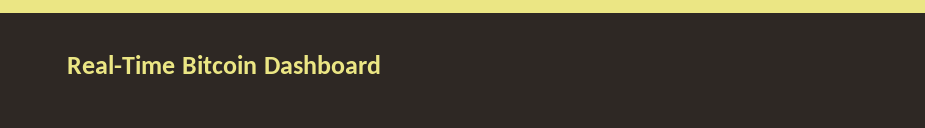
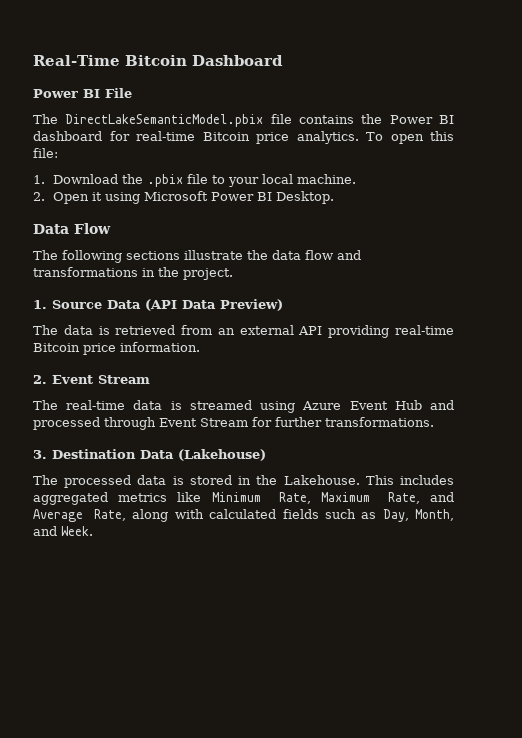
(382, 64) none -> [33,88,132,98] [33,114,454,127] [33,131,454,144] [33,148,58,158] [33,174,356,187] [33,191,334,204] [33,223,111,234] [33,250,361,263] [33,267,233,280] [33,299,283,311] [33,325,454,338] [33,342,200,355] [33,375,150,384] [33,400,455,413] [33,417,434,430] [33,449,266,461] [33,475,455,488] [33,492,455,505] [33,509,455,522] [33,526,93,536] // Power BI File // The DirectLakeSemanticModel.pbix file contains the Power BI dashboard for real-time Bitcoin price analytics. To open this file: // 1. Download the .pbix file to your local machine. // 2. Open it using Microsoft Power BI Desktop. // Data Flow // The following sections illustrate the data flow and transformations in the project. // 1. Source Data (API Data Preview) // The data is retrieved from an external API providing real-time Bitcoin price information. // 2. Event Stream // The real-time data is streamed using Azure Event Hub and processed through Event Stream for further transformations. // 3. Destination Data (Lakehouse) // The processed data is stored in the Lakehouse. This includes aggregated metrics like Minimum Rate, Maximum Rate, and Average Rate, along with calculated fields such as Day, Month, and Week.

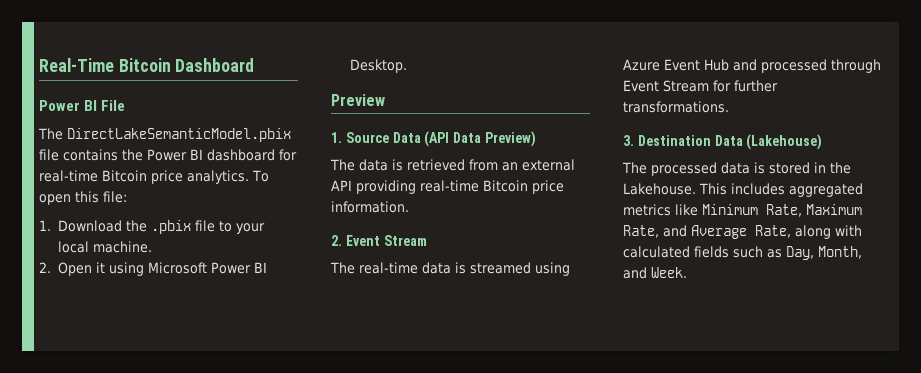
[33,223,111,234] [33,250,361,263] [33,267,233,280] Data Flow // The following sections illustrate the data flow and transformations in the project. -> [331,94,385,106] Preview

